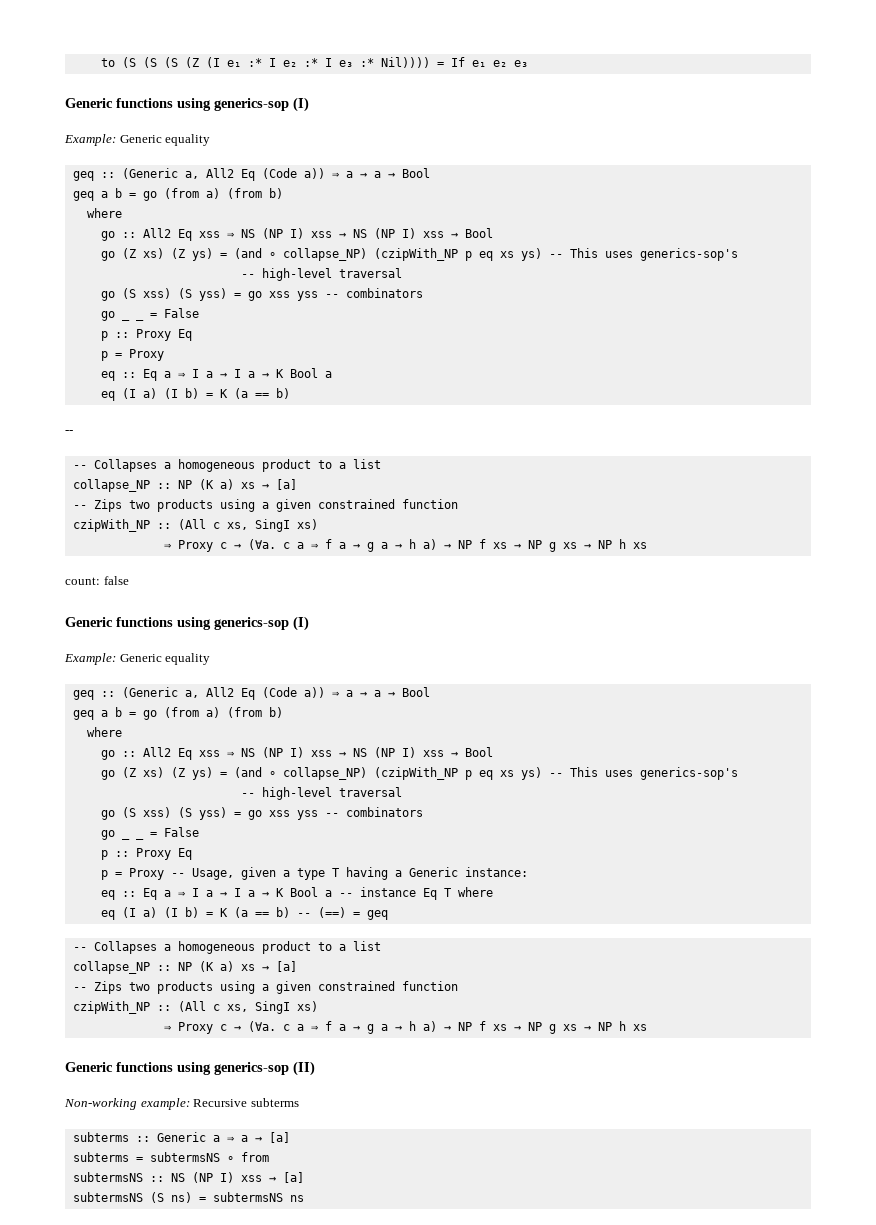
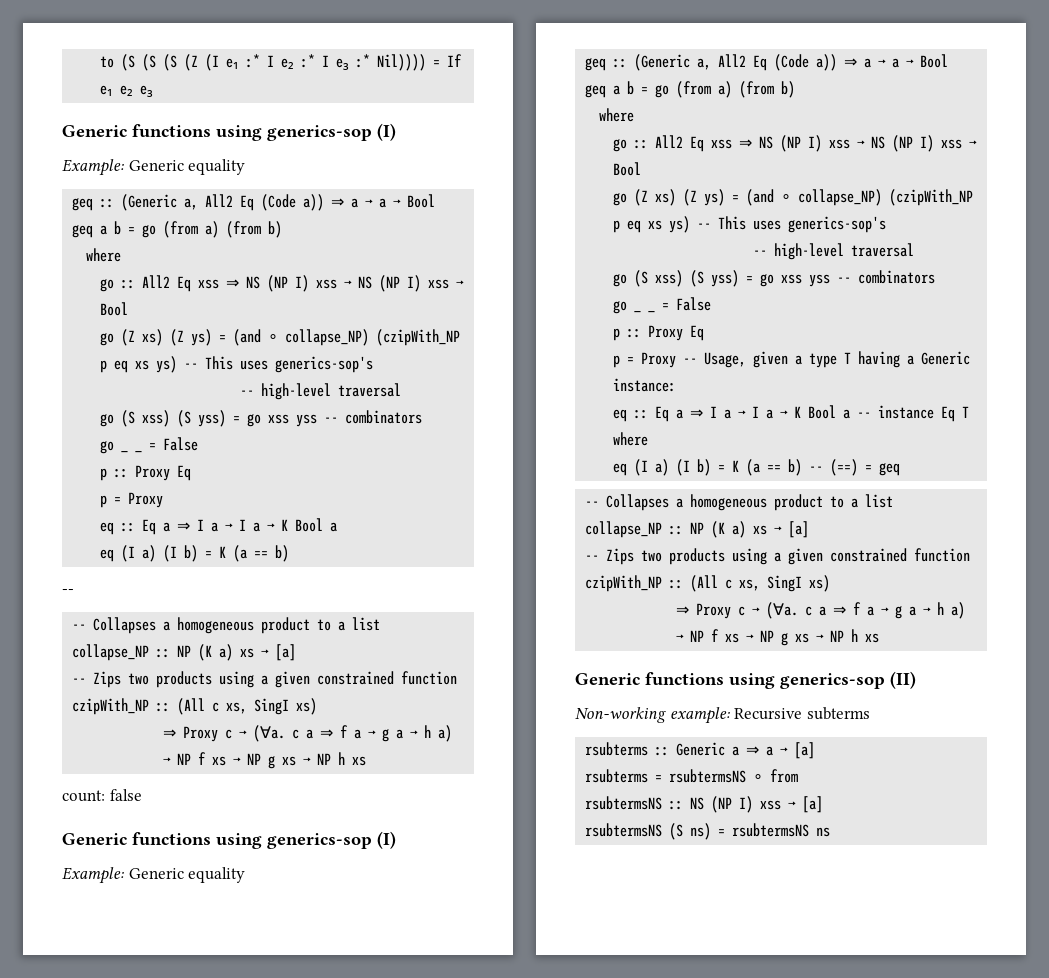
[72,1132,129,1142] subterms -> [585,742,649,756] rsubterms
[72,1152,220,1162] subterms = subtermsNS -> [585,769,747,783] rsubterms = rsubtermsNS
[72,1172,143,1182] subtermsNS -> [585,796,663,810] rsubtermsNS
[72,1192,143,1202] subtermsNS -> [585,823,663,837] rsubtermsNS
[212,1192,283,1202] subtermsNS -> [732,823,810,837] rsubtermsNS

